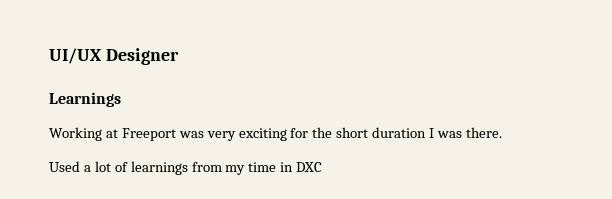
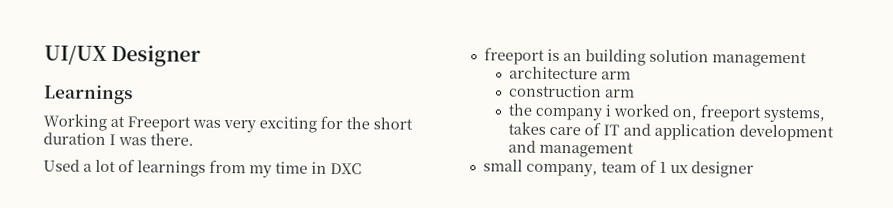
(323, 167) none -> [483,47,807,68] [509,66,632,80] [509,84,636,98] [508,103,826,123] [508,121,835,142] [508,140,635,158] [482,159,754,178] // freeport is an building solution management // architecture arm // construction arm // the company i worked on, freeport systems, takes care of IT and application development and management // small company, team of 1 ux designer

